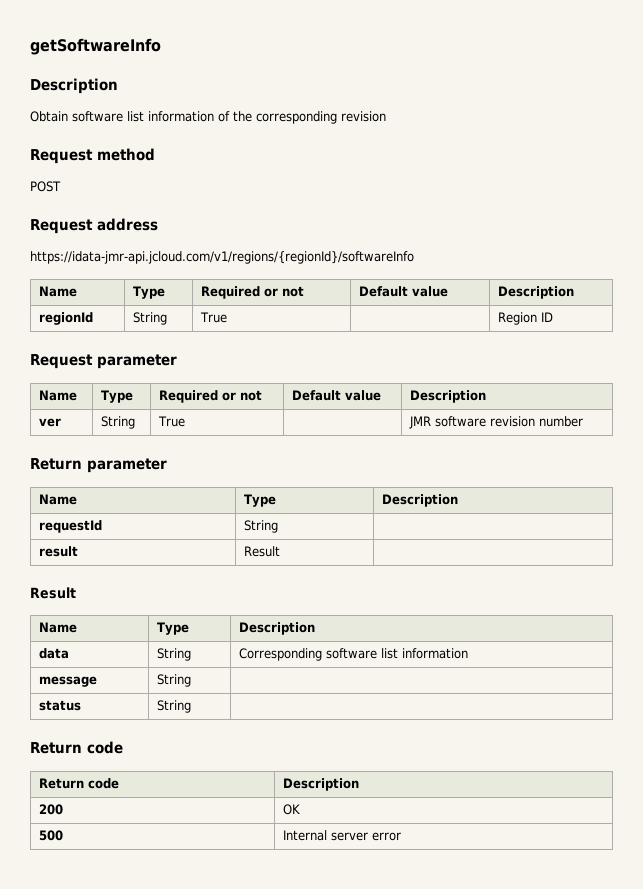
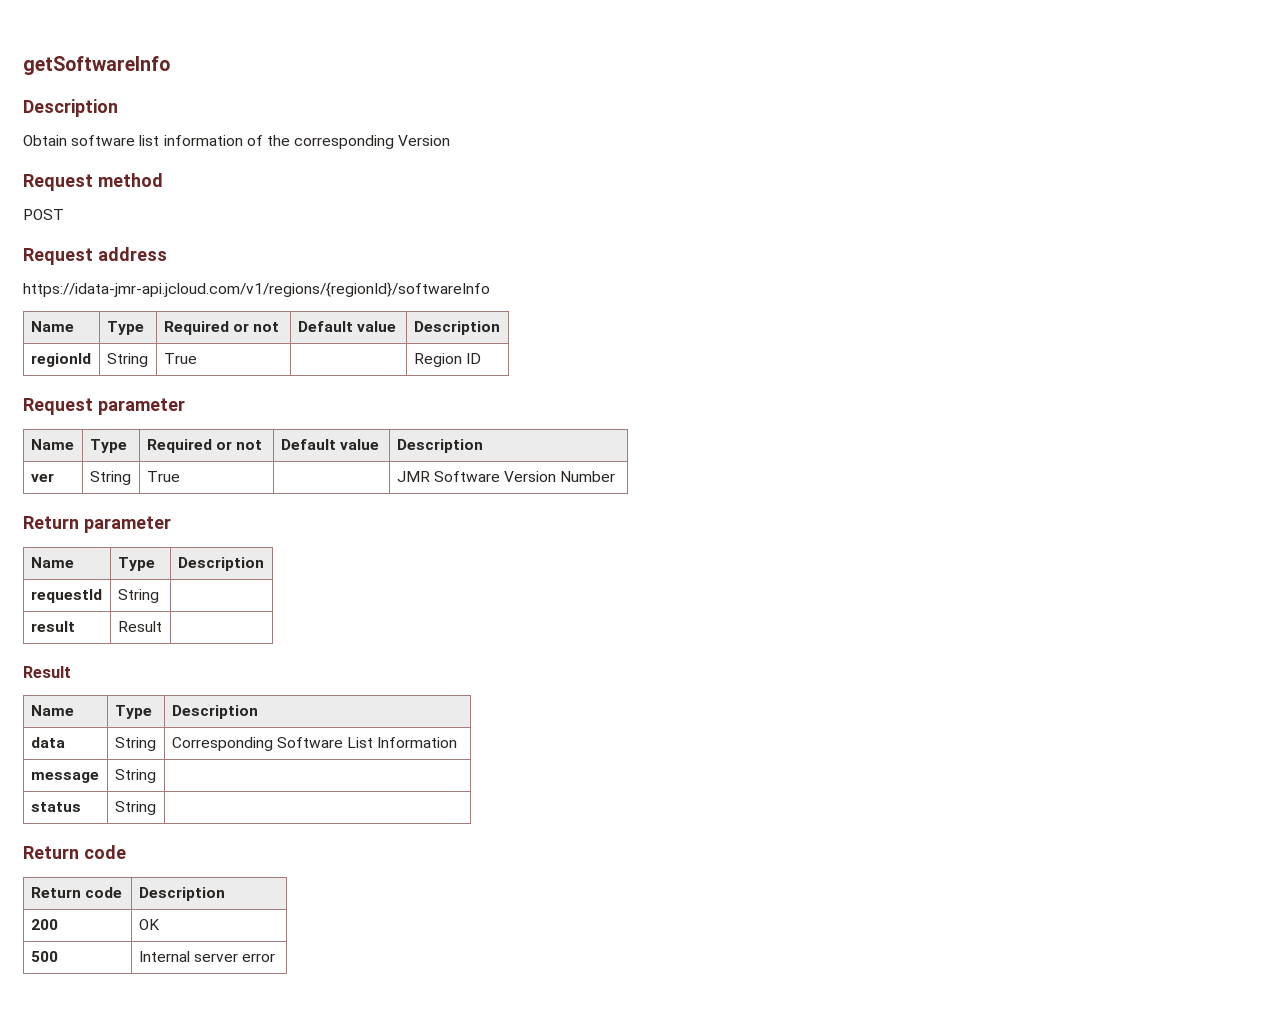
[341,111,386,122] revision -> [398,135,451,146] Version
[435,416,584,427] software revision number -> [433,471,616,482] Software Version Number
[326,648,469,659] software list information -> [276,737,458,748] Software List Information

